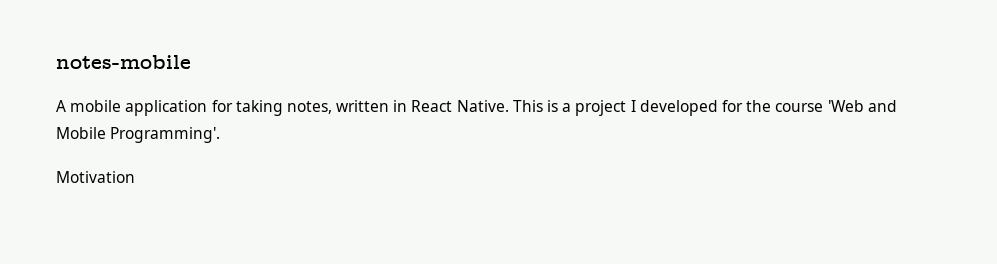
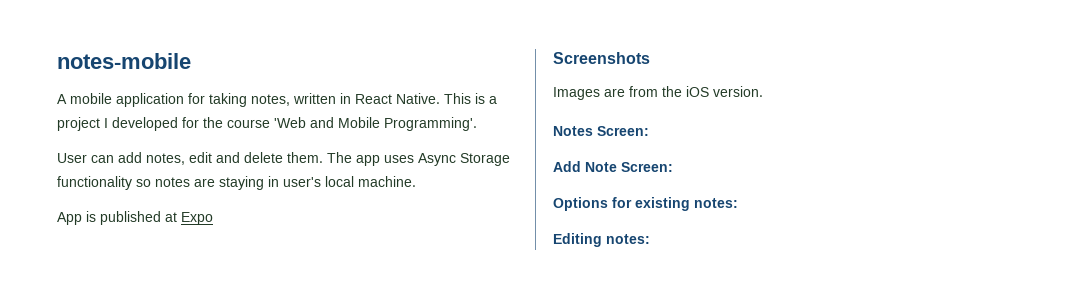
[56,171,135,183] Motivation -> [57,152,510,166] [57,176,416,190] [57,211,213,225] [553,52,650,64] [553,86,763,100] [553,126,649,136] [553,161,673,172] [553,197,738,211] [553,233,650,247] User can add notes, edit and delete them. The app uses Async Storage functionality so notes are staying in user's local machine. // App is published at Expo // Screenshots // Images are from the iOS version. // Notes Screen: // Add Note Screen: // Options for existing notes: // Editing notes:

